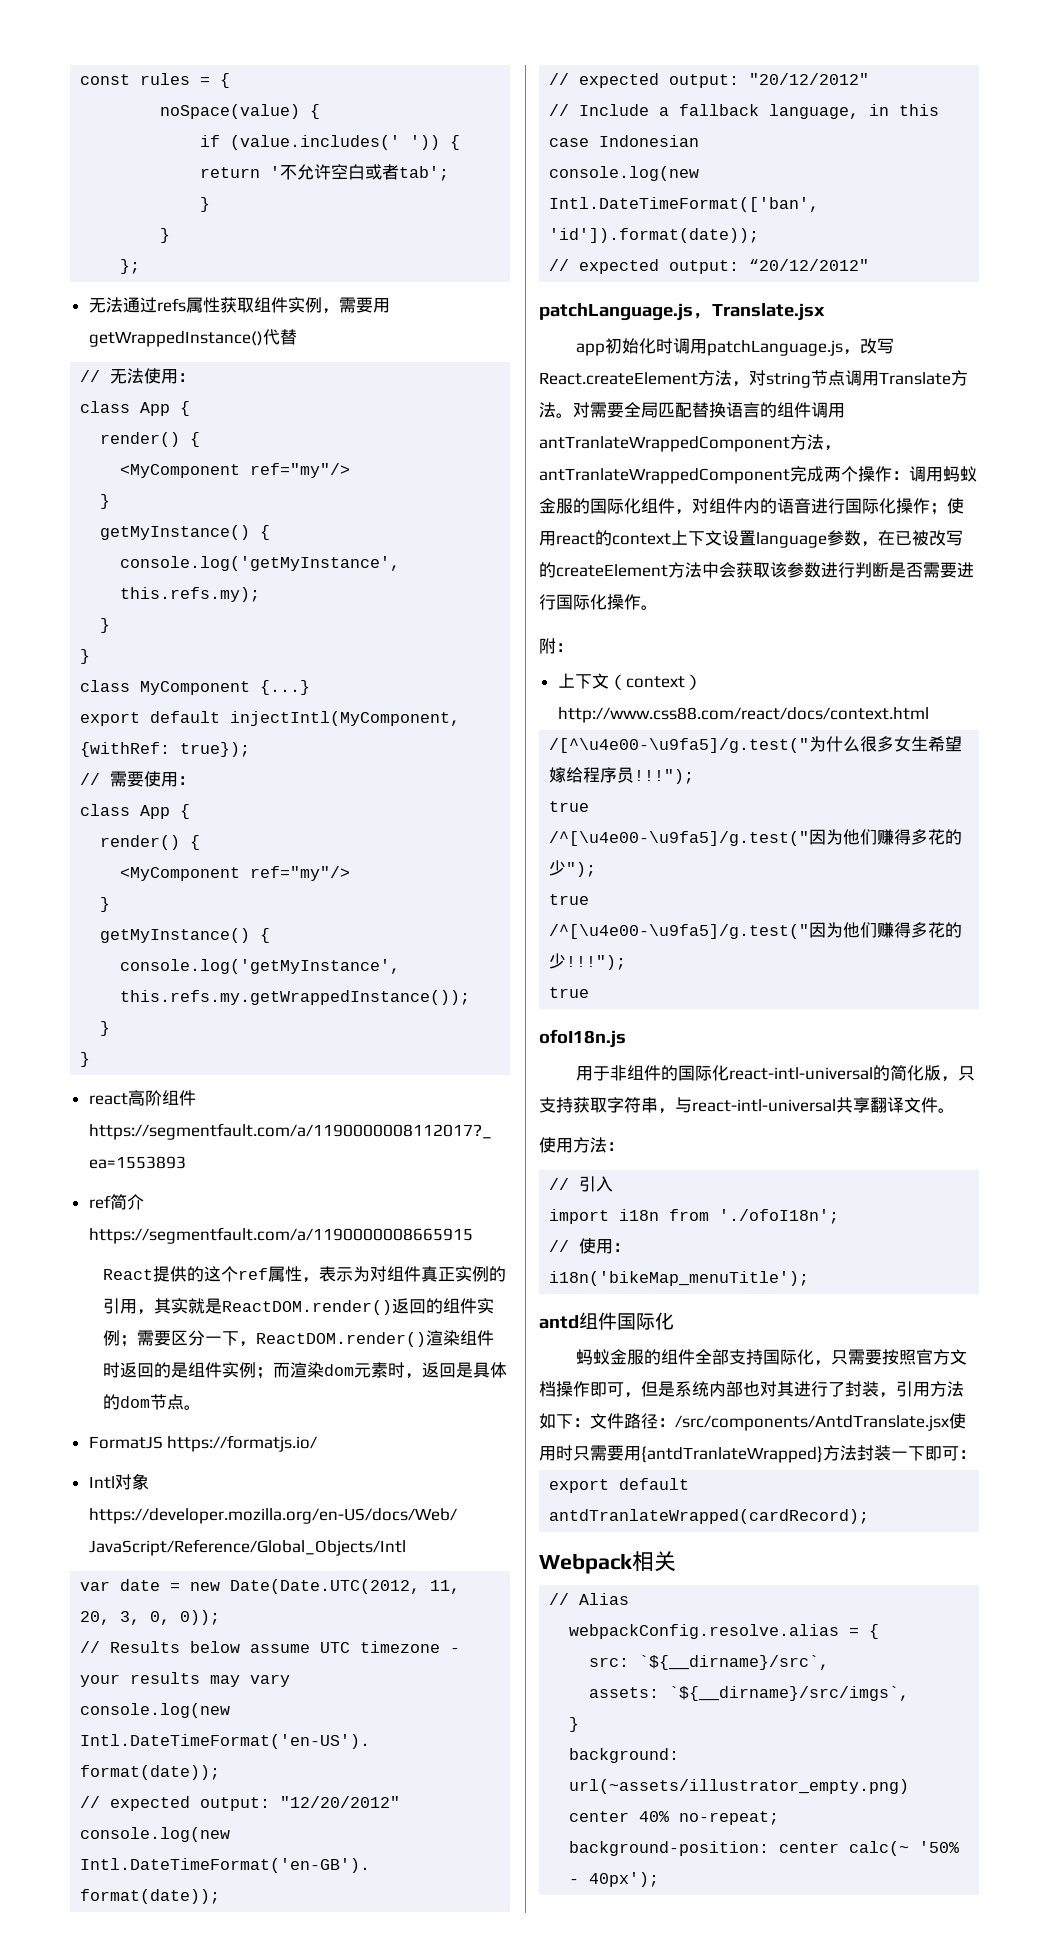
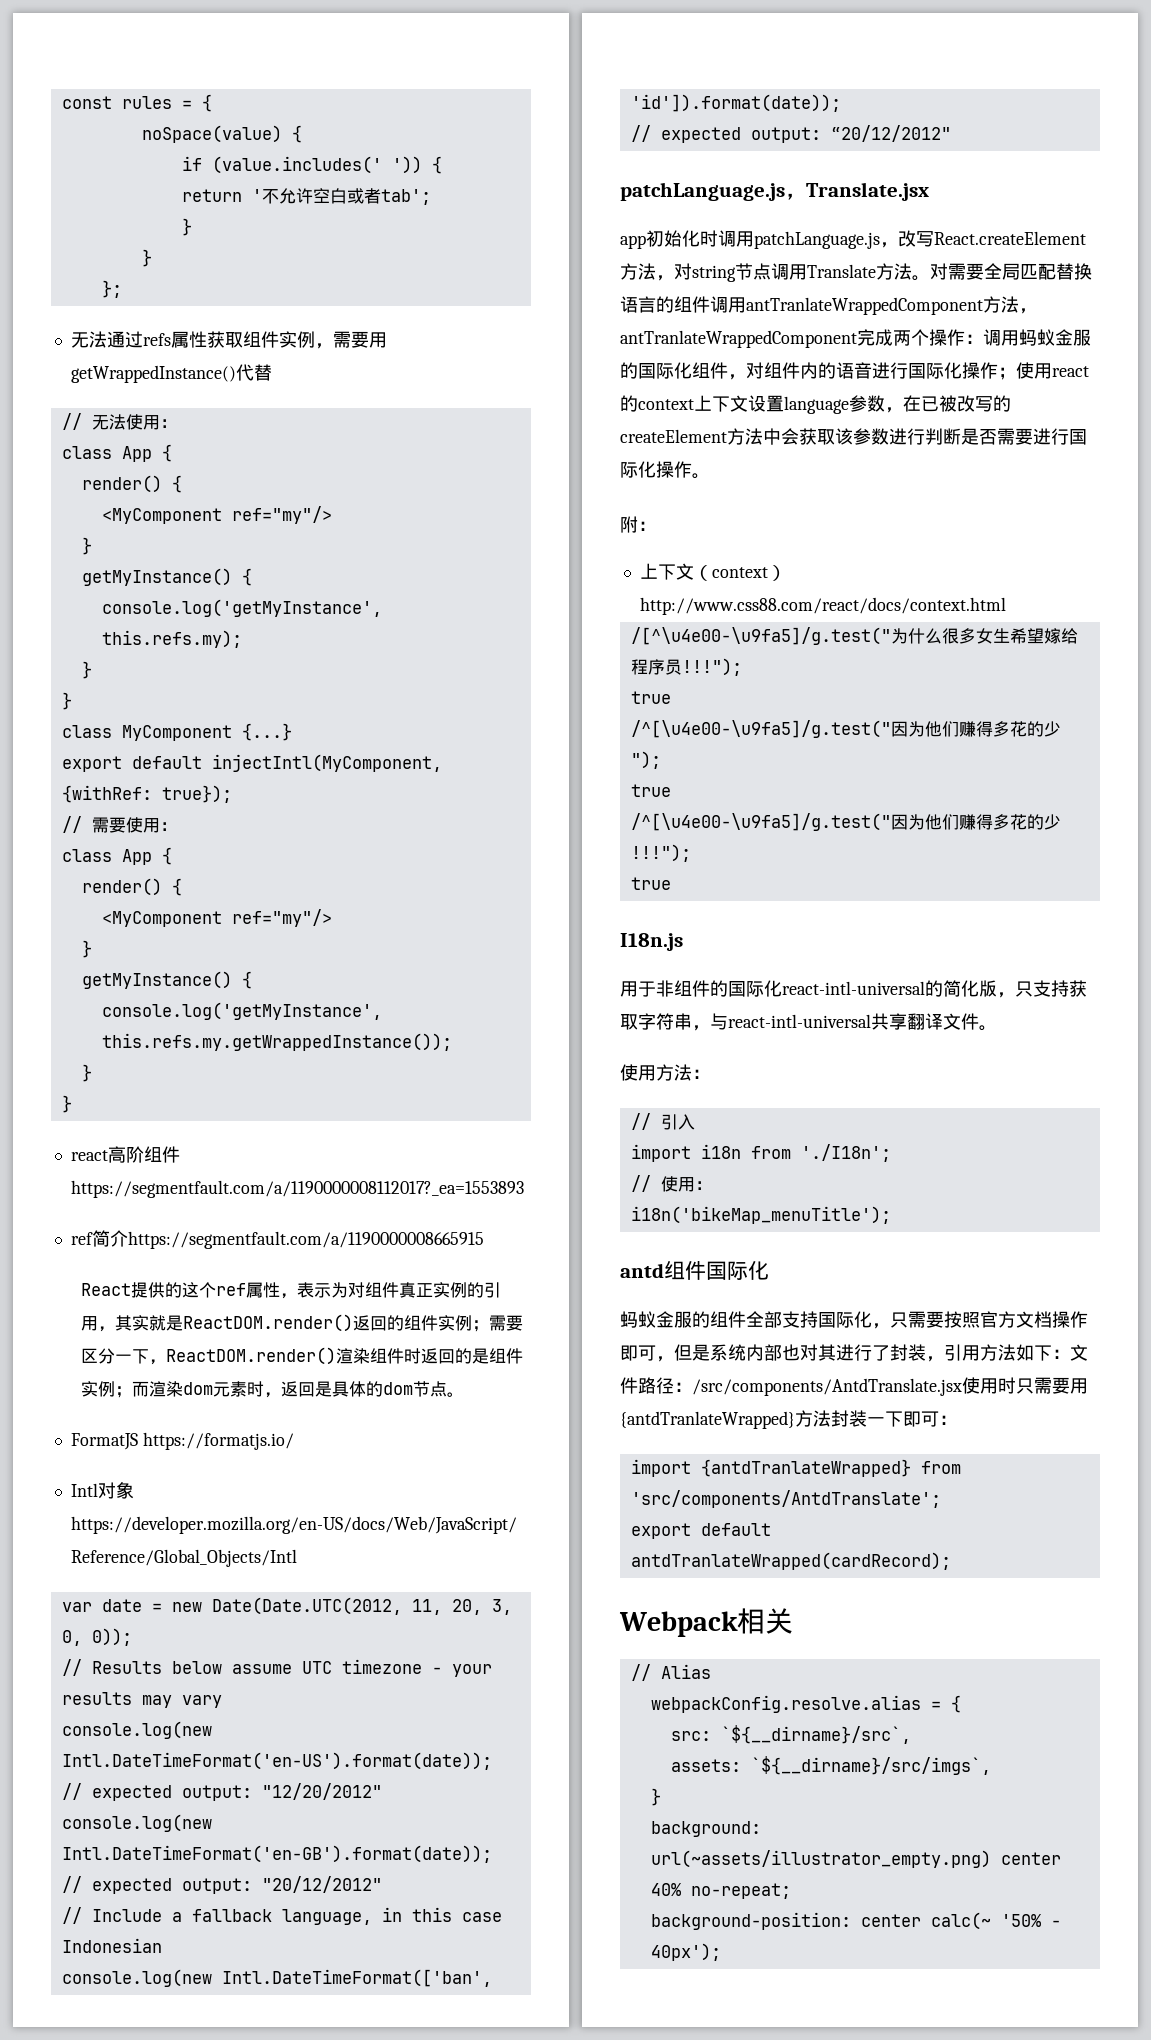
[539,1029,626,1048] ofoI18n.js -> [620,933,683,951] I18n.js
[719,1209,840,1224] './ofoI18n'; -> [800,1144,891,1162] './I18n';
(976, 1454) none -> [630,1459,961,1477] [630,1490,941,1508] // import {antdTranlateWrapped} from 'src/components/AntdTranslate';

